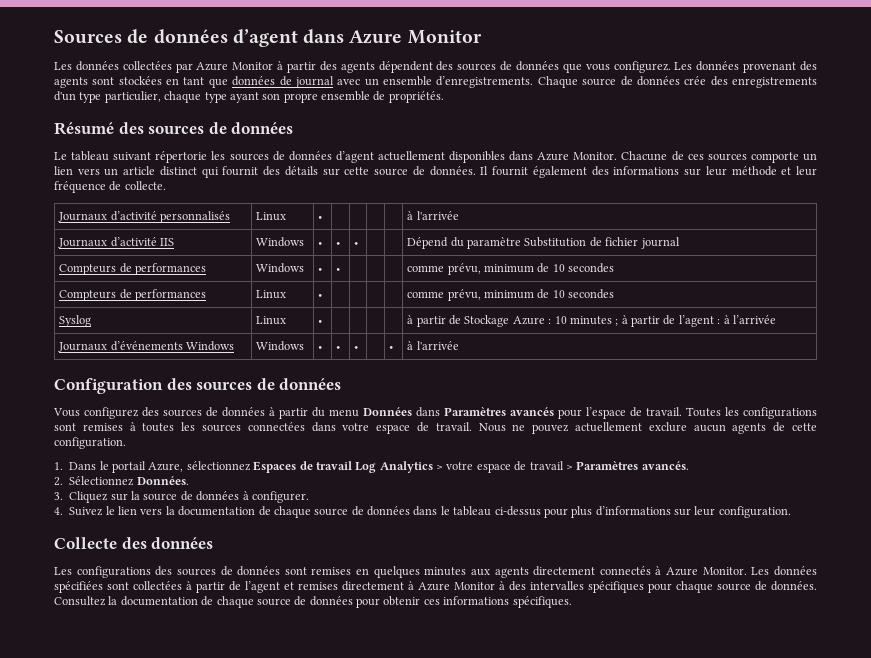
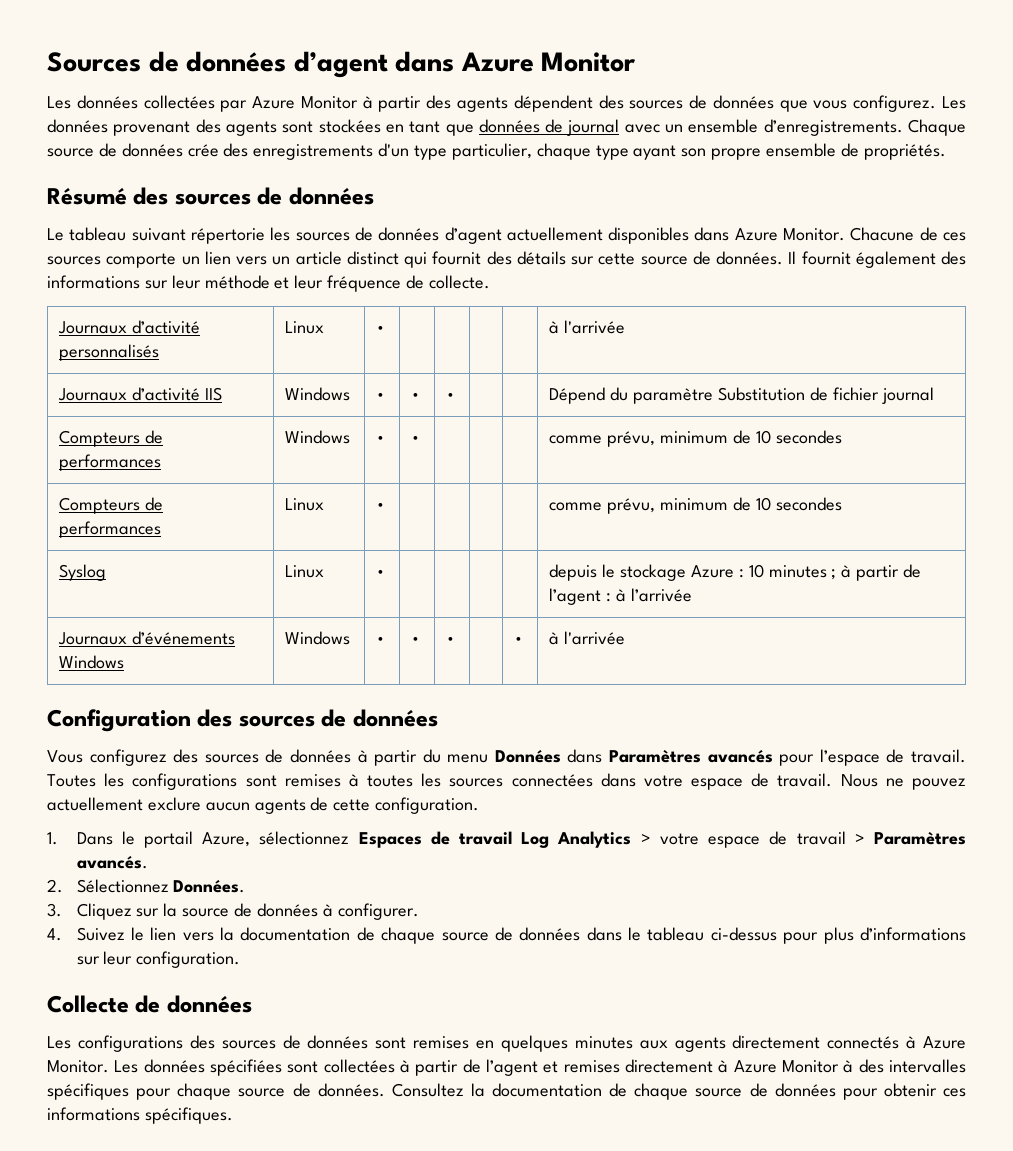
[407,315,510,327] à partir de Stockage -> [549,564,687,581] depuis le stockage
[121,537,147,549] des -> [135,995,161,1013] de

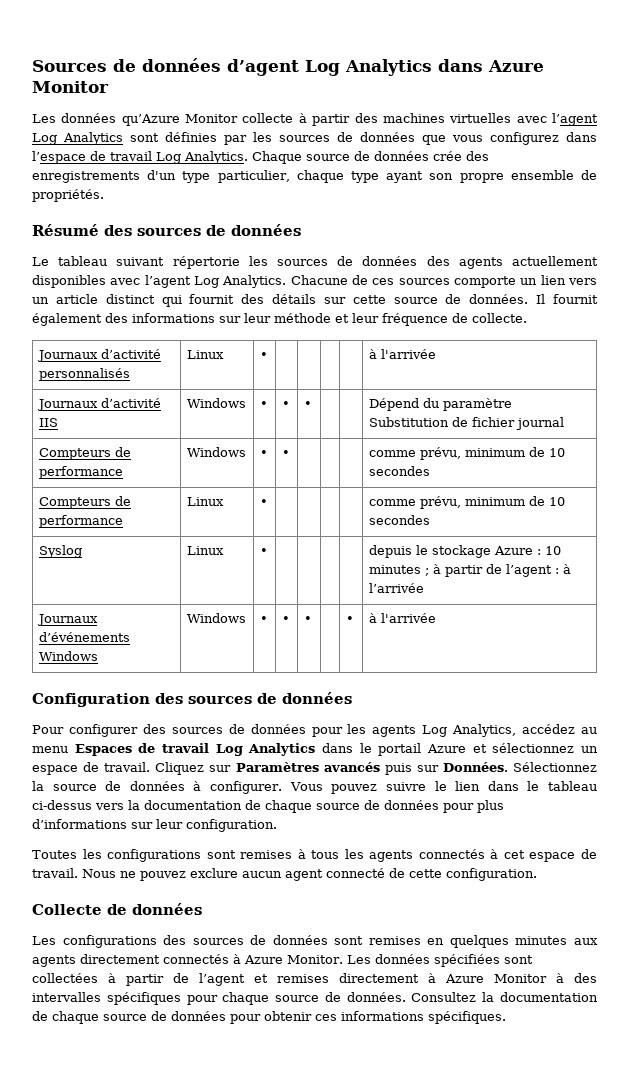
(388, 64) none -> [305,59,432,76] Log Analytics
[143,95,624,112] collectées par Azure Monitor à partir des agents dépendent des -> [121,113,599,126] [32,132,272,145] qu’Azure Monitor collecte à partir des machines virtuelles avec l’agent Log Analytics sont définies par les
[853,95,967,112] [47,119,903,136] configurez. Les données provenant des agents sont stockées en tant que données de journal avec un ensemble d’enregistrements. -> [490,132,597,145] [32,151,248,164] configurez dans l’espace de travail Log Analytics.
[444,227,846,244] d’agent actuellement disponibles dans Azure Monitor. -> [426,256,598,269] [32,275,287,288] des agents actuellement disponibles avec l’agent Log Analytics.
[59,454,162,471] performances -> [38,466,123,479] performance
[59,521,162,538] performances -> [38,515,123,528] performance
[47,749,967,766] [47,773,966,790] [47,797,480,814] [47,831,350,848] Vous configurez des sources de données à partir du menu Données dans Paramètres avancés pour l’espace de travail. Toutes les configurations sont remises à toutes les sources connectées dans votre espace de travail. Nous ne pouvez actuellement exclure aucun agents de cette configuration. // 1. Dans le portail Azure, sélectionnez -> [32,724,597,737] [32,746,68,753] Pour configurer des sources de données pour les agents Log Analytics, accédez au menu
[640,831,966,848] [76,855,148,869] [47,879,246,893] [47,903,160,920] > votre espace de travail > Paramètres avancés. // 2. Sélectionnez Données. // 3. Cliquez sur -> [322,743,599,756] [32,762,598,775] dans le portail Azure et sélectionnez un espace de travail. Cliquez sur Paramètres avancés puis sur Données. Sélectionnez
[47,927,177,941] // 4. Suivez le lien -> [289,781,597,794] [32,800,92,810] Vous pouvez suivre le lien dans le tableau ci-dessus
[586,927,777,941] dans le tableau ci-dessus -> (439, 805) none
(241, 959) none -> [32,849,597,862] [32,868,537,881] // Toutes les configurations sont remises à tous les agents connectés à cet espace de travail. Nous ne pouvez exclure aucun agent connecté de cette configuration.

